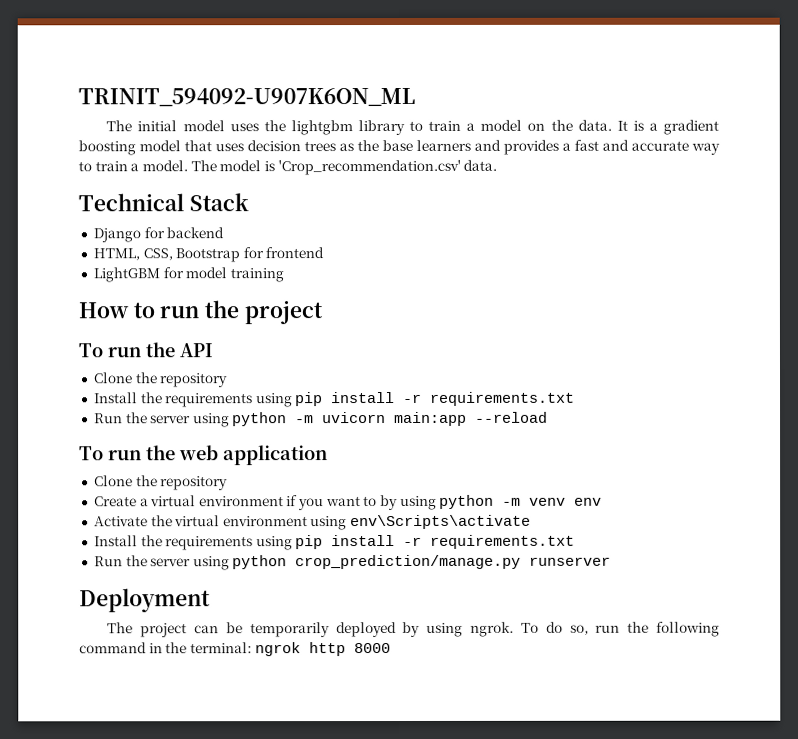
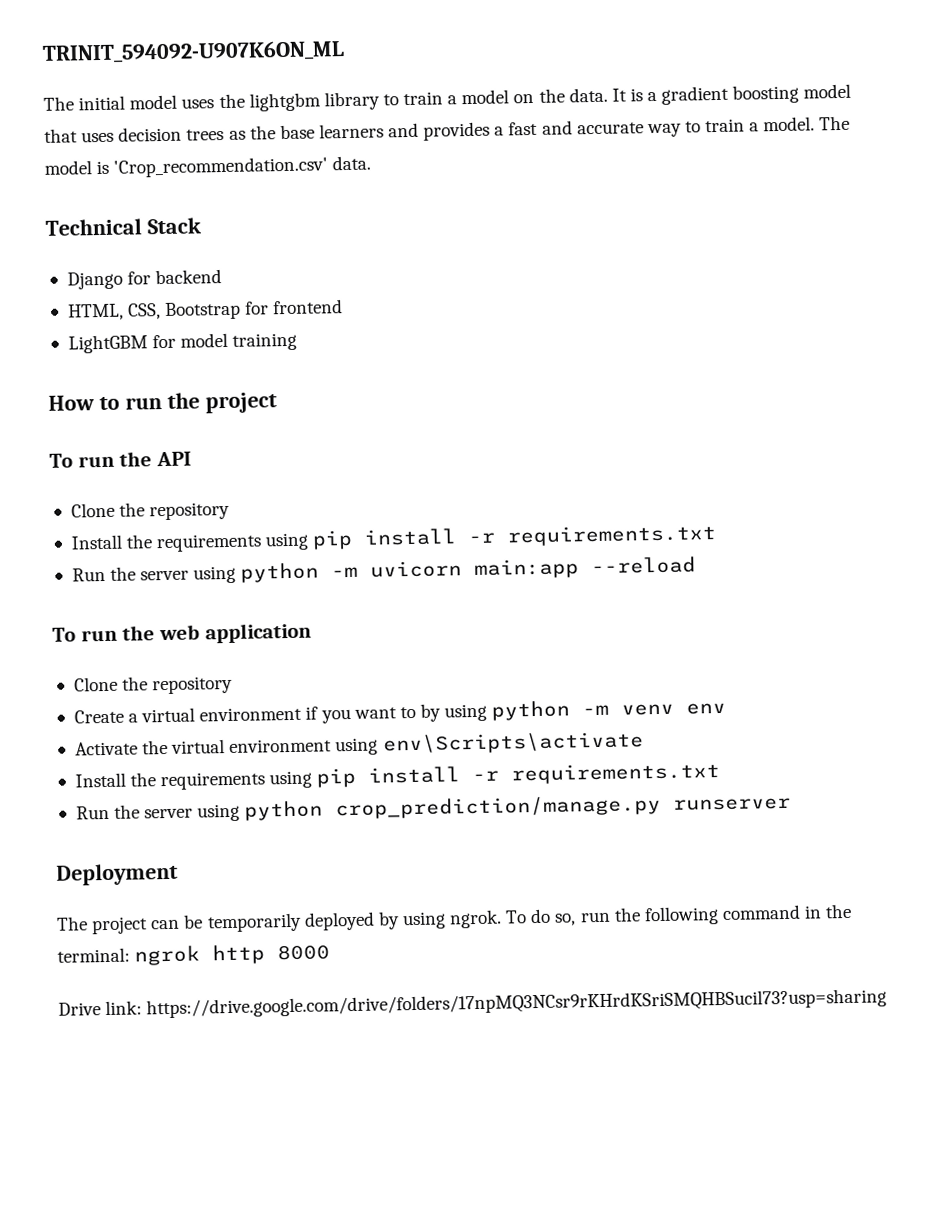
(391, 648) none -> [58,988,888,1019] // Drive link: https://drive.google.com/drive/folders/17npMQ3NCsr9rKHrdKSriSMQHBSucil73?usp=sharing

